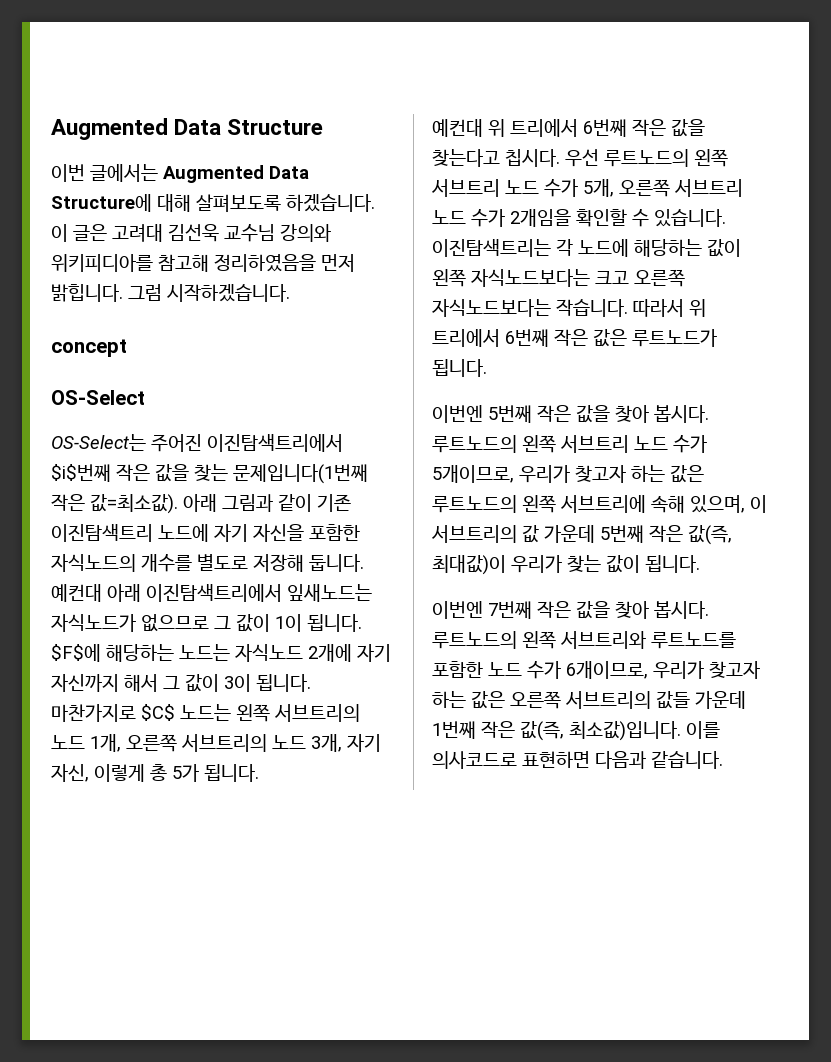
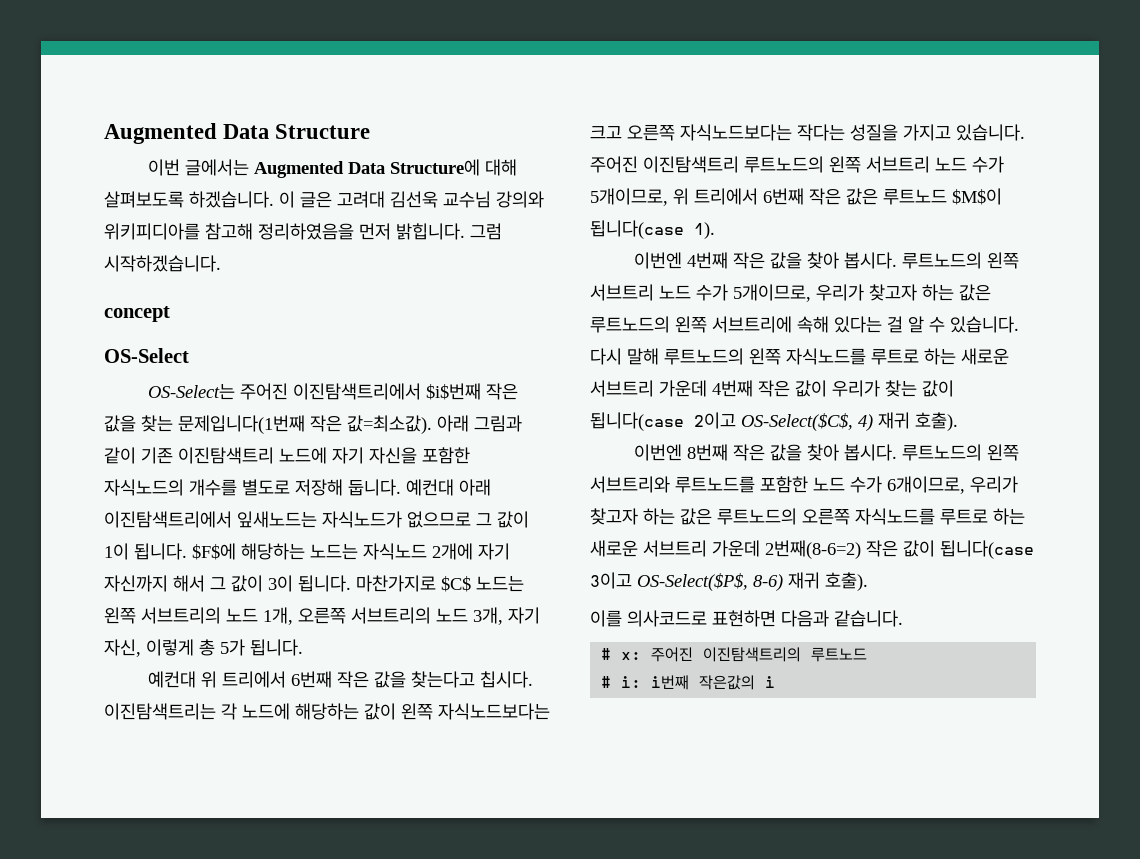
[565,149,728,167] [431,179,743,197] [432,209,726,227] 우선 루트노드의 왼쪽 서브트리 노드 수가 5개, 오른쪽 서브트리 노드 수가 2개임을 확인할 수 있습니다. -> (534, 679) none
[556,299,684,317] 작습니다. 따라서 -> [797,124,1025,141] [590,156,1004,173] [590,188,668,206] 작다는 성질을 가지고 있습니다. 주어진 이진탐색트리 루트노드의 왼쪽 서브트리 노드 수가 5개이므로,
[632,329,717,347] [432,359,487,377] [432,405,532,423] 루트노드가 됩니다. // 이번엔 5번째 -> [883,188,1002,205] [590,220,715,239] [634,252,729,269] 루트노드 $M$이 됩니다(case 1). // 이번엔 4번째
[690,495,767,513] [431,525,732,545] [432,555,700,575] [432,601,532,619] 있으며, 이 서브트리의 값 가운데 5번째 작은 값(즉, 최대값)이 우리가 찾는 값이 됩니다. // 이번엔 7번째 -> [834,316,1019,333] [590,348,1009,365] [590,380,954,397] [590,412,958,431] [634,444,729,461] 있다는 걸 알 수 있습니다. 다시 말해 루트노드의 왼쪽 자식노드를 루트로 하는 새로운 서브트리 가운데 4번째 작은 값이 우리가 찾는 값이 됩니다(case 2이고 OS-Select($C$, 4) 재귀 호출). // 이번엔 8번째
[510,691,746,709] [432,721,681,741] 오른쪽 서브트리의 값들 가운데 1번째 작은 값(즉, 최소값)입니다. -> [717,508,1025,525] [590,540,1034,559] [590,572,868,591] 루트노드의 오른쪽 자식노드를 루트로 하는 새로운 서브트리 가운데 2번째(8-6=2) 작은 값이 됩니다(case 3이고 OS-Select($P$, 8-6) 재귀 호출). //
(723, 760) none -> [601,647,868,662] [601,675,776,690] // # x: 주어진 이진탐색트리의 루트노드 // # i: i번째 작은값의 i

